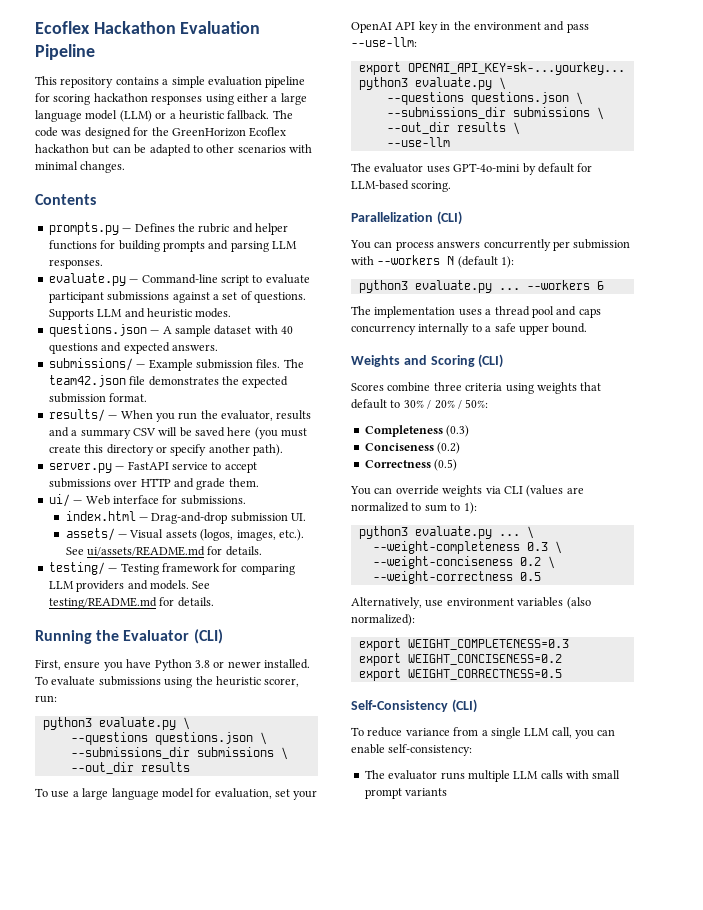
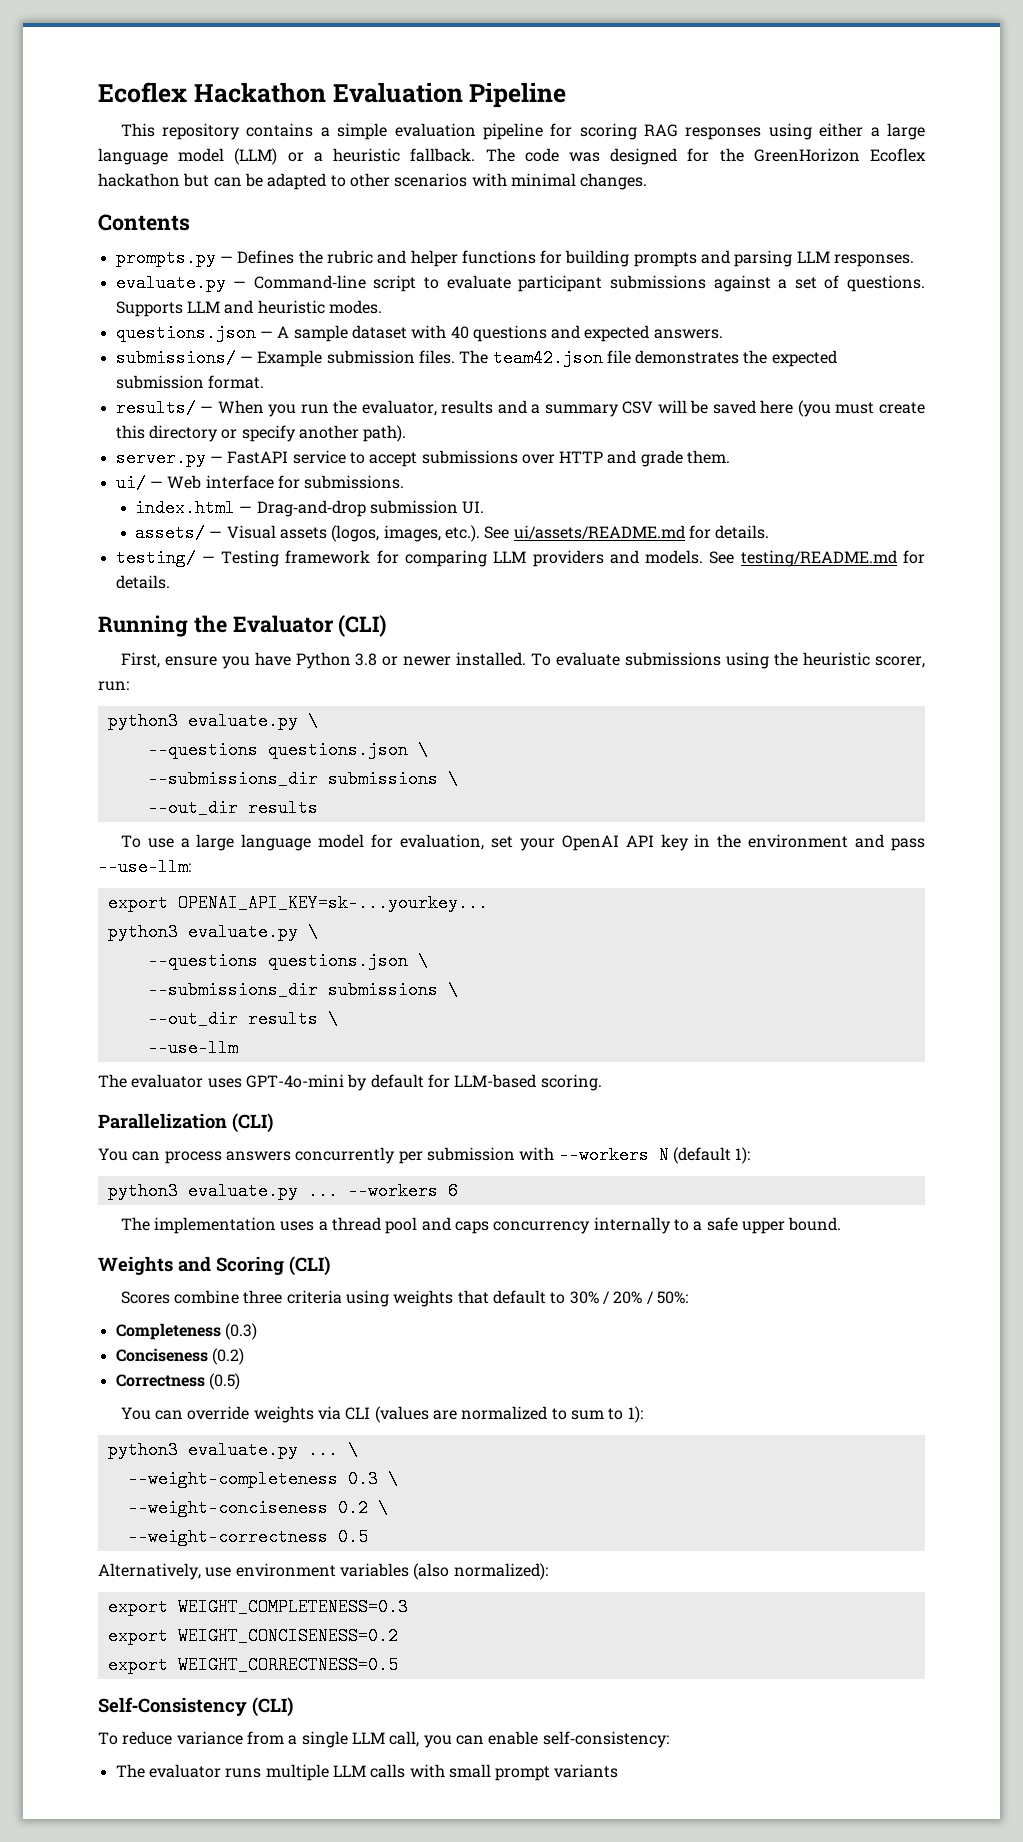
[93,93,148,102] hackathon -> [644,124,679,137] RAG

